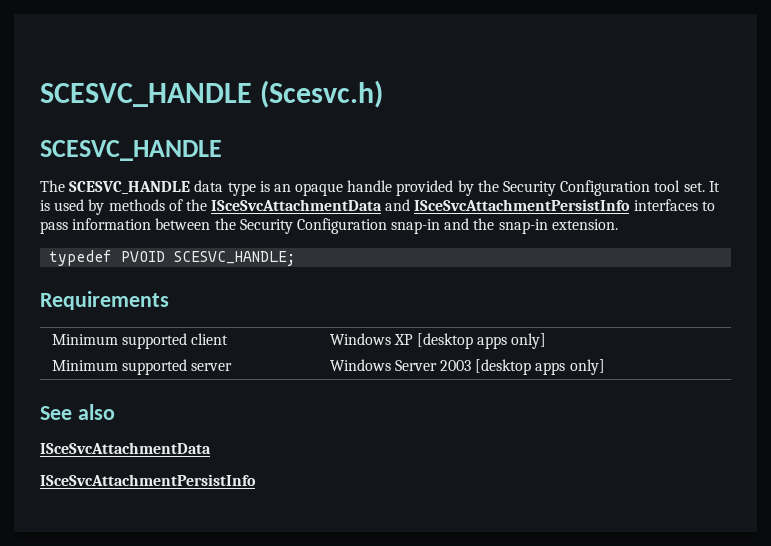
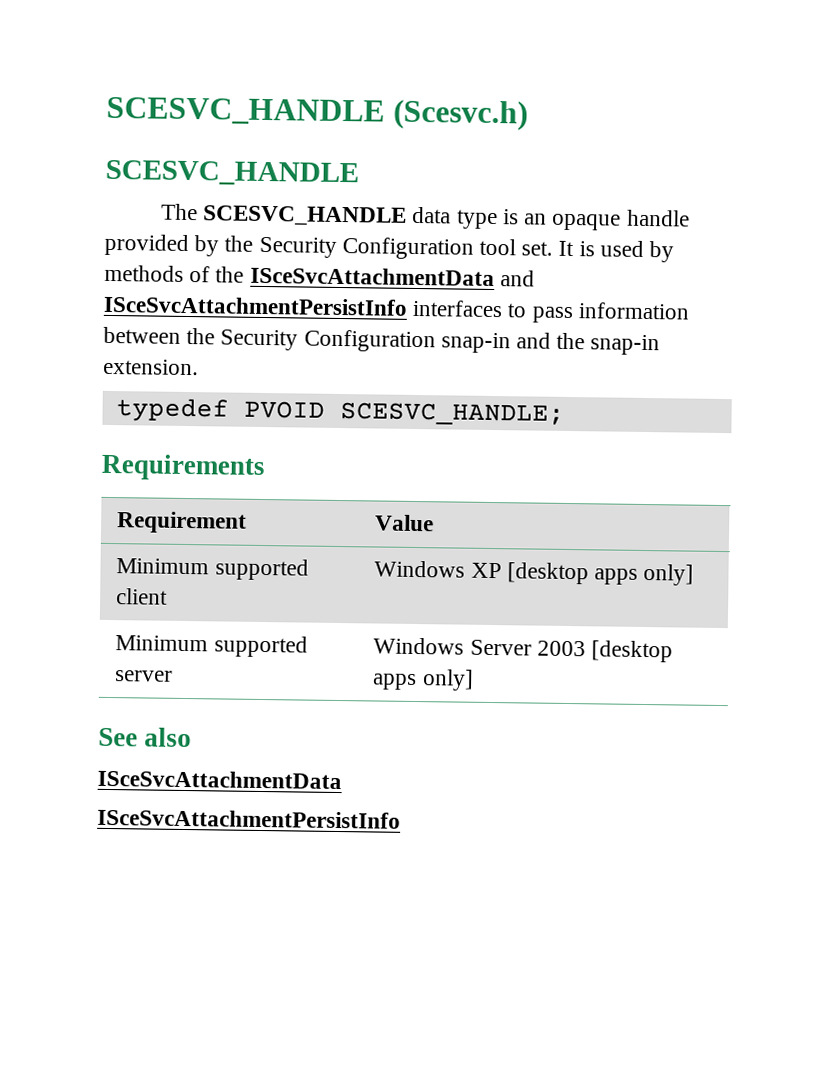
(169, 300) none -> [117,511,248,534] [375,514,435,532] // Requirement | Value

